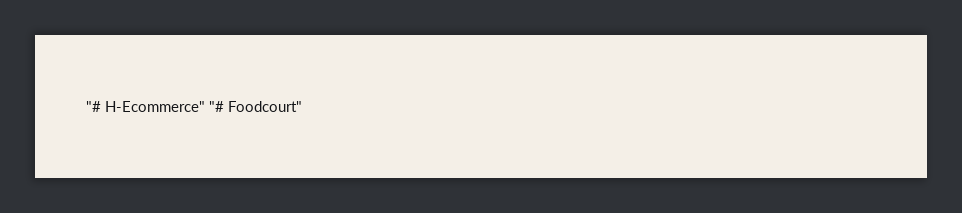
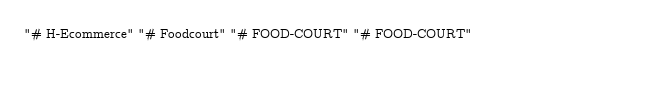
(302, 106) none -> [230,28,472,42] "# FOOD-COURT" "# FOOD-COURT"

